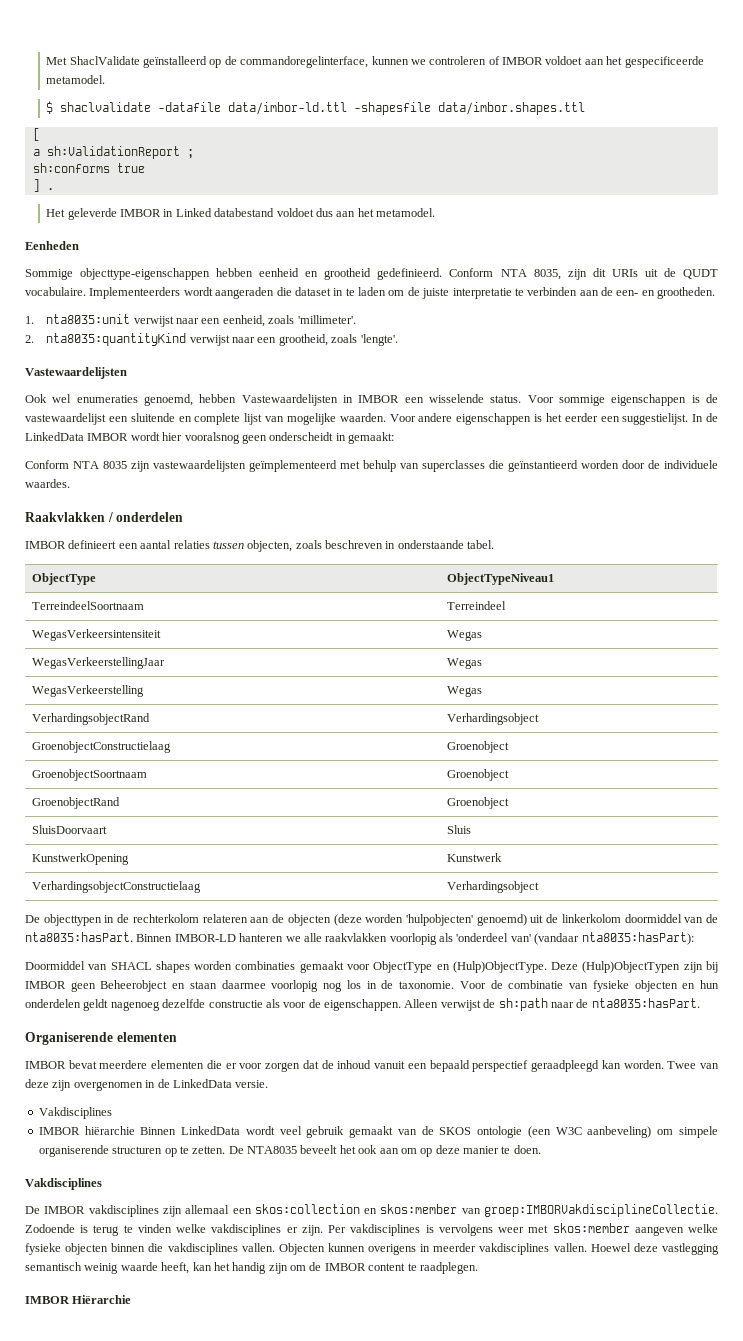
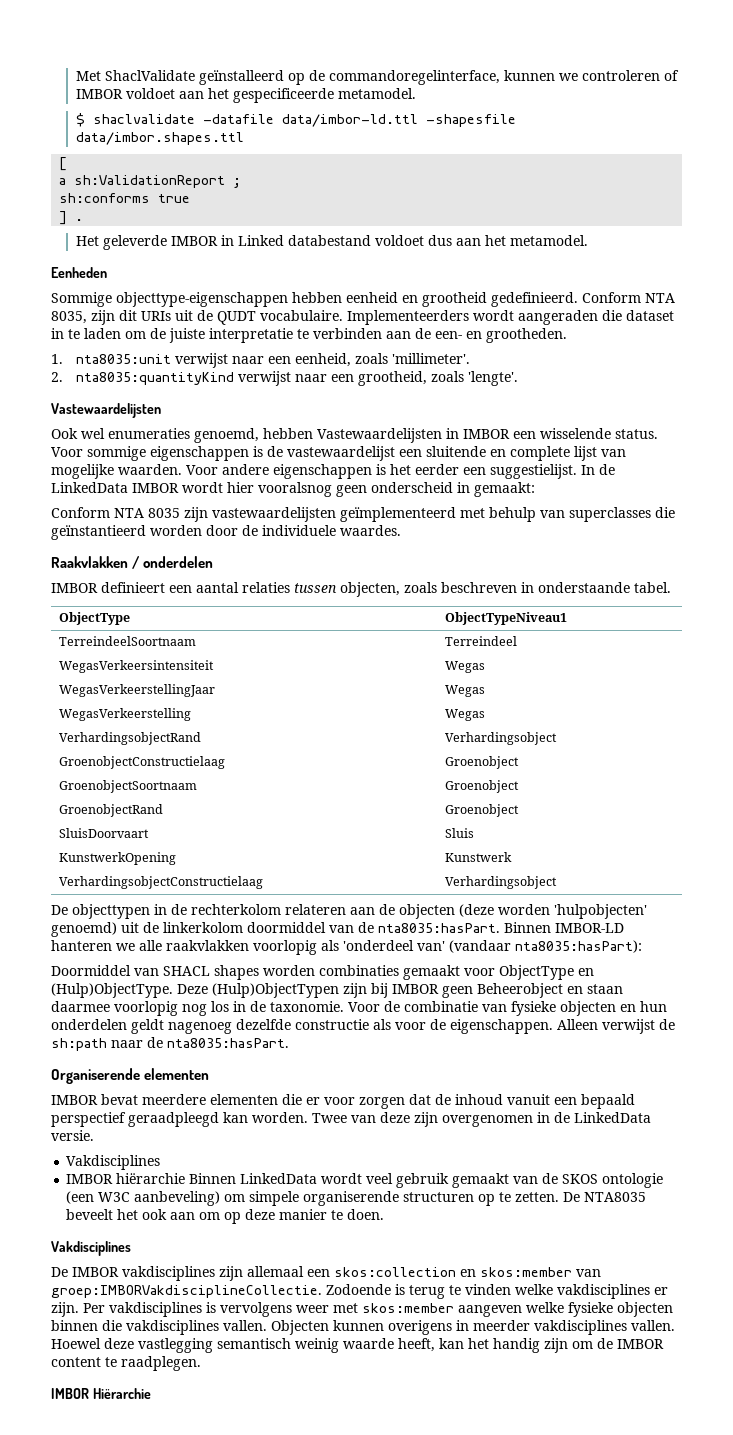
[269,432,334,441] onderscheidt -> [371,482,453,493] onderscheid

